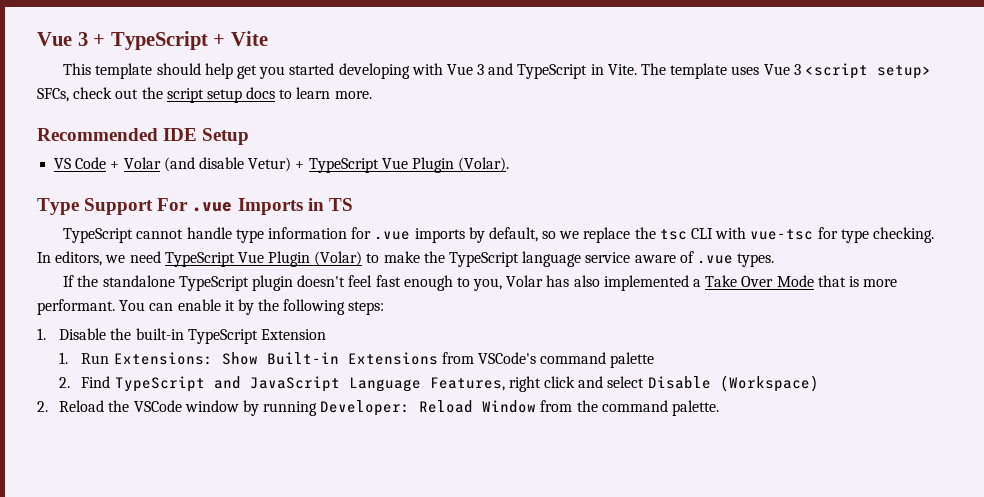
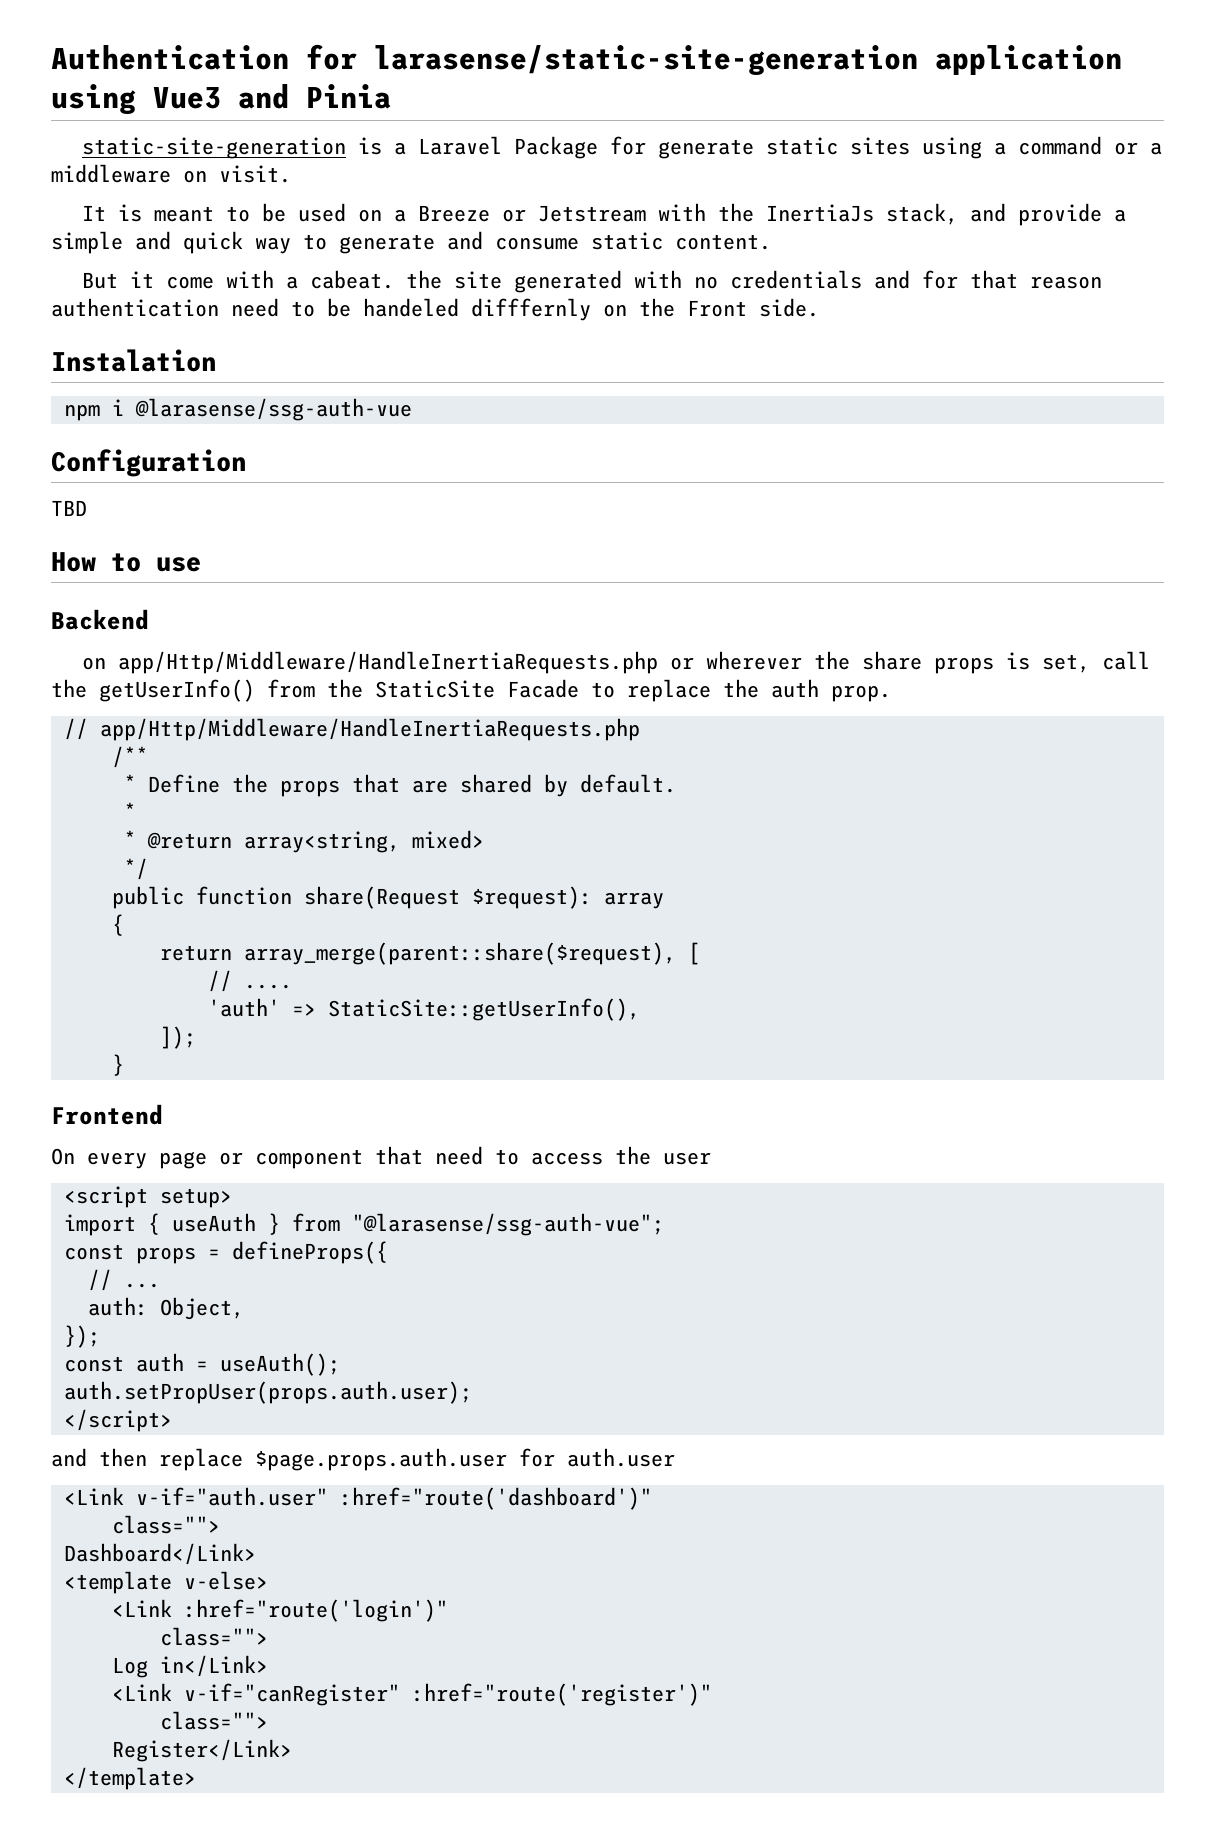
[37,31,268,50] [63,63,931,79] [37,87,372,103] [37,128,250,145] [54,157,510,173] [37,198,353,215] [63,227,934,243] [37,251,775,267] [63,275,898,291] [37,299,385,315] [37,328,326,344] [59,352,655,368] [59,375,819,392] [37,400,720,416] Vue 3 + TypeScript + Vite // This template should help get you started developing with Vue 3 and TypeScript in Vite. The template uses Vue 3 <script setup> SFCs, check out the script setup docs to learn more. // Recommended IDE Setup // VS Code + Volar (and disable Vetur) + TypeScript Vue Plugin (Volar). // Type Support For .vue Imports in TS // TypeScript cannot handle type information for .vue imports by default, so we replace the tsc CLI with vue-tsc for type checking. In editors, we need TypeScript Vue Plugin (Volar) to make the TypeScript language service aware of .vue types. // If the standalone TypeScript plugin doesn't feel fast enough to you, Volar has also implemented a Take Over Mode that is more performant. You can enable it by the following steps: // 1. Disable the built-in TypeScript Extension // 1. Run Extensions: Show Built-in Extensions from VSCode's command palette // 2. Find TypeScript and JavaScript Language Features, right click and select Disable (Workspace) // 2. Reload the VSCode window by running Developer: Reload Window from the command palette. -> [51,44,1122,76] [51,84,391,115] [82,136,1163,159] [51,164,291,183] [82,203,1127,226] [51,231,771,254] [82,270,1103,293] [51,298,819,321] [51,349,216,372] [63,398,412,421] [51,449,246,477] [51,500,87,516] [51,552,201,572] [51,609,149,630] [82,651,1151,674] [51,679,891,702] [63,718,640,741] [111,746,148,768] [123,774,676,797] [123,802,136,820] [123,830,484,853] [123,858,148,880] [111,886,664,909] [111,914,124,936] [159,942,700,965] [207,970,292,992] [207,998,640,1021] [159,1026,196,1049] [111,1054,124,1076] [51,1104,163,1125] [51,1146,711,1169] [63,1186,232,1208] [63,1213,664,1236] [63,1241,388,1264] [87,1269,160,1291] [87,1297,244,1320] [63,1325,100,1348] [63,1353,340,1376] [63,1381,472,1404] [63,1409,172,1432] [51,1448,675,1471] [63,1487,652,1510] [111,1515,220,1534] [63,1543,256,1565] [63,1571,268,1594] [111,1599,448,1622] [159,1627,268,1646] [111,1655,268,1678] [111,1683,712,1706] [159,1711,268,1730] [111,1739,292,1762] [63,1767,196,1790] Authentication for larasense/static-site-generation application using Vue3 and Pinia // static-site-generation is a Laravel Package for generate static sites using a command or a middleware on visit. // It is meant to be used on a Breeze or Jetstream with the InertiaJs stack, and provide a simple and quick way to generate and consume static content. // But it come with a cabeat. the site generated with no credentials and for that reason authentication need to be handeled difffernly on the Front side. // Instalation // npm i @larasense/ssg-auth-vue // Configuration // TBD // How to use // Backend // on app/Http/Middleware/HandleInertiaRequests.php or wherever the share props is set, call the getUserInfo() from the StaticSite Facade to replace the auth prop. // // app/Http/Middleware/HandleInertiaRequests.php // /** // * Define the props that are shared by default. // * // * @return array<string, mixed> // */ // public function share(Request $request): array // { // return array_merge(parent::share($request), [ // // .... // 'auth' => StaticSite::getUserInfo(), // ]); // } // Frontend // On every page or component that need to access the user // <script setup> // import { useAuth } from "@larasense/ssg-auth-vue"; // const props = defineProps({ // // ... // auth: Object, // }); // const auth = useAuth(); // auth.setPropUser(props.auth.user); // </script> // and then replace $page.props.auth.user for auth.user // <Link v-if="auth.user" :href="route('dashboard')" // class=""> // Dashboard</Link> // <template v-else> // <Link :href="route('login')" // class=""> // Log in</Link> // <Link v-if="canRegister" :href="route('register')" // class=""> // Register</Link> // </template>

